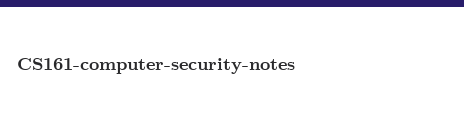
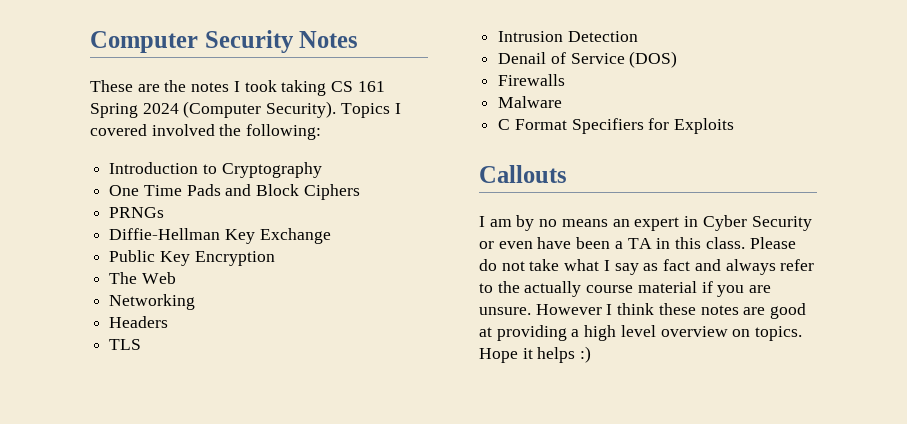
[17,58,295,74] CS161-computer-security-notes -> [90,30,359,53] [90,80,385,96] [90,101,401,118] [90,124,322,140] [109,162,322,178] [109,184,360,200] [109,207,165,218] [109,228,331,244] [109,250,275,266] [109,272,176,284] [109,294,196,310] [109,316,169,328] [109,339,142,350] [498,31,638,42] [498,51,678,68] [498,74,566,86] [498,96,563,108] [498,118,735,134] [479,165,567,183] [479,215,812,231] [479,237,796,249] [479,259,815,275] [479,281,772,297] [479,303,807,319] [479,325,803,341] [479,346,592,363] Computer Security Notes // These are the notes I took taking CS 161 Spring 2024 (Computer Security). Topics I covered involved the following: // Introduction to Cryptography // One Time Pads and Block Ciphers // PRNGs // Diffie-Hellman Key Exchange // Public Key Encryption // The Web // Networking // Headers // TLS // Intrusion Detection // Denail of Service (DOS) // Firewalls // Malware // C Format Specifiers for Exploits // Callouts // I am by no means an expert in Cyber Security or even have been a TA in this class. Please do not take what I say as fact and always refer to the actually course material if you are unsure. However I think these notes are good at providing a high level overview on topics. Hope it helps :)

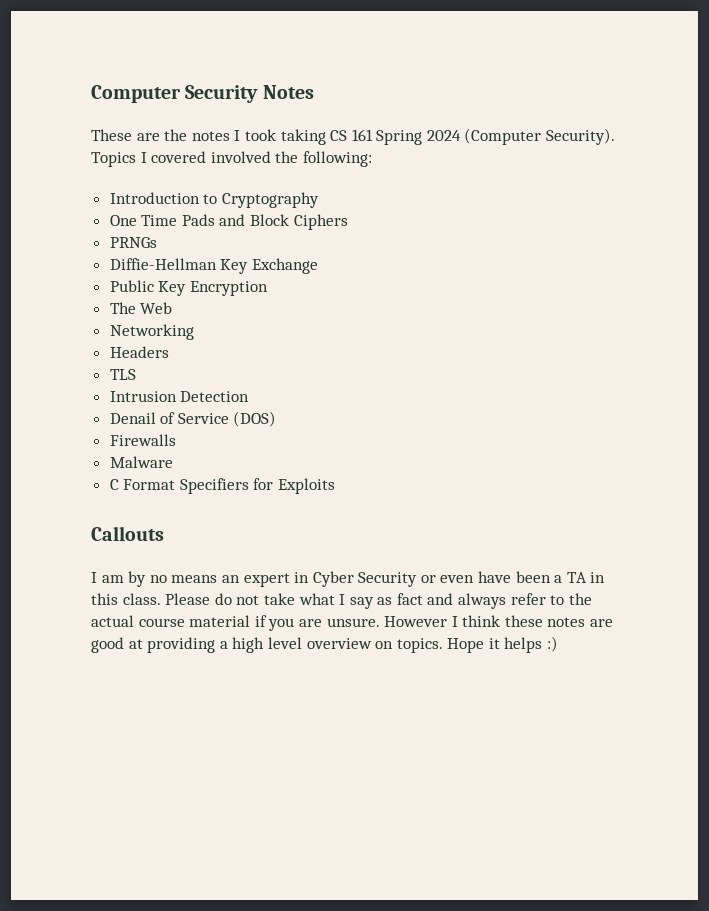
[524,281,582,297] actually -> [91,615,134,627] actual

